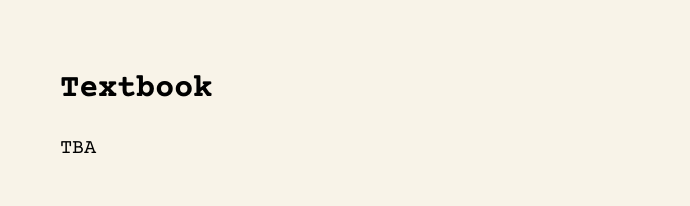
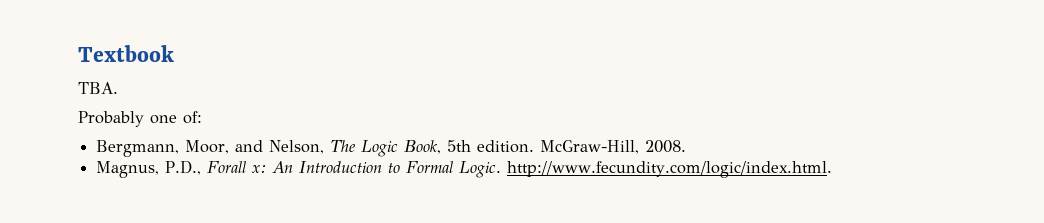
[60,141,97,153] TBA -> [78,82,118,94] [78,111,202,127] [96,140,687,157] [96,160,833,178] TBA. // Probably one of: // Bergmann, Moor, and Nelson, The Logic Book, 5th edition. McGraw-Hill, 2008. // Magnus, P.D., Forall x: An Introduction to Formal Logic. http://www.fecundity.com/logic/index.html.

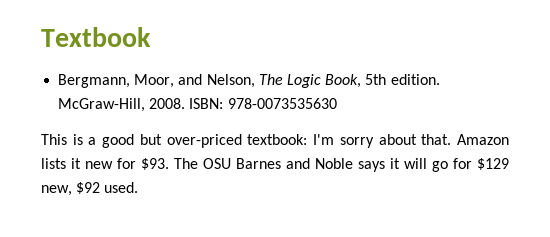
[78,82,118,94] [78,111,202,127] // TBA. // Probably one of: -> (151, 37) none
[96,160,833,178] // Magnus, P.D., Forall x: An Introduction to Formal Logic. http://www.fecundity.com/logic/index.html. -> [189,98,337,109] [41,134,510,148] [41,158,509,172] [41,182,139,196] ISBN: 978-0073535630 // This is a good but over-priced textbook: I'm sorry about that. Amazon lists it new for $93. The OSU Barnes and Noble says it will go for $129 new, $92 used.

